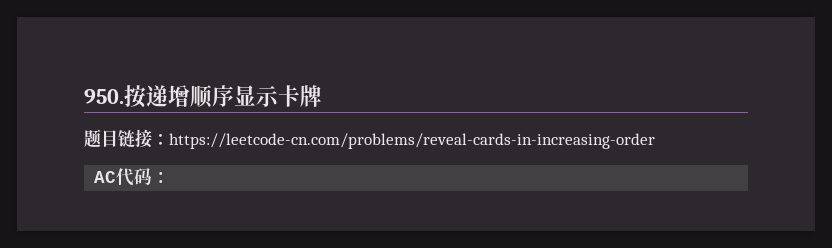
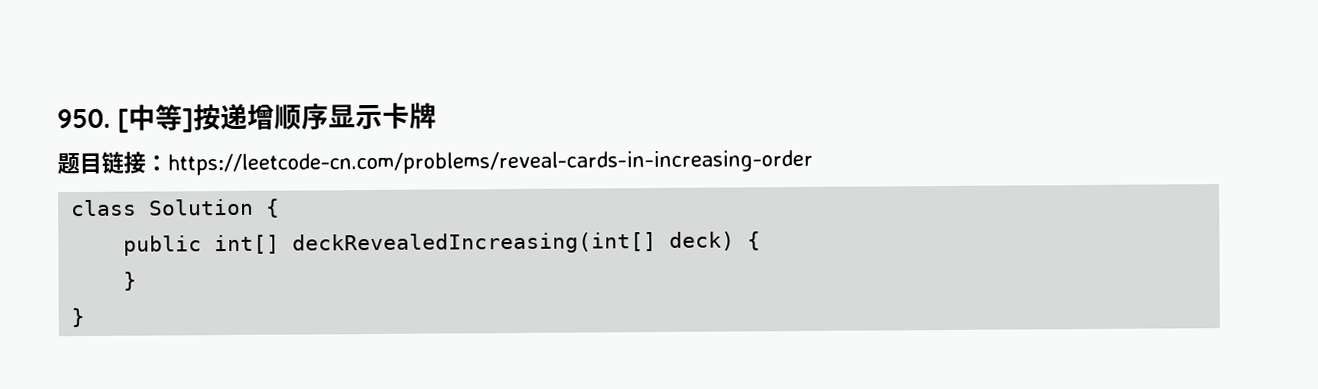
(124, 96) none -> [117,104,195,133] [中等]
[94,168,171,186] AC代码： -> [71,198,281,218] [123,231,762,256] [123,271,138,291] [71,308,86,328] class Solution { // public int[] deckRevealedIncreasing(int[] deck) { // } // }

